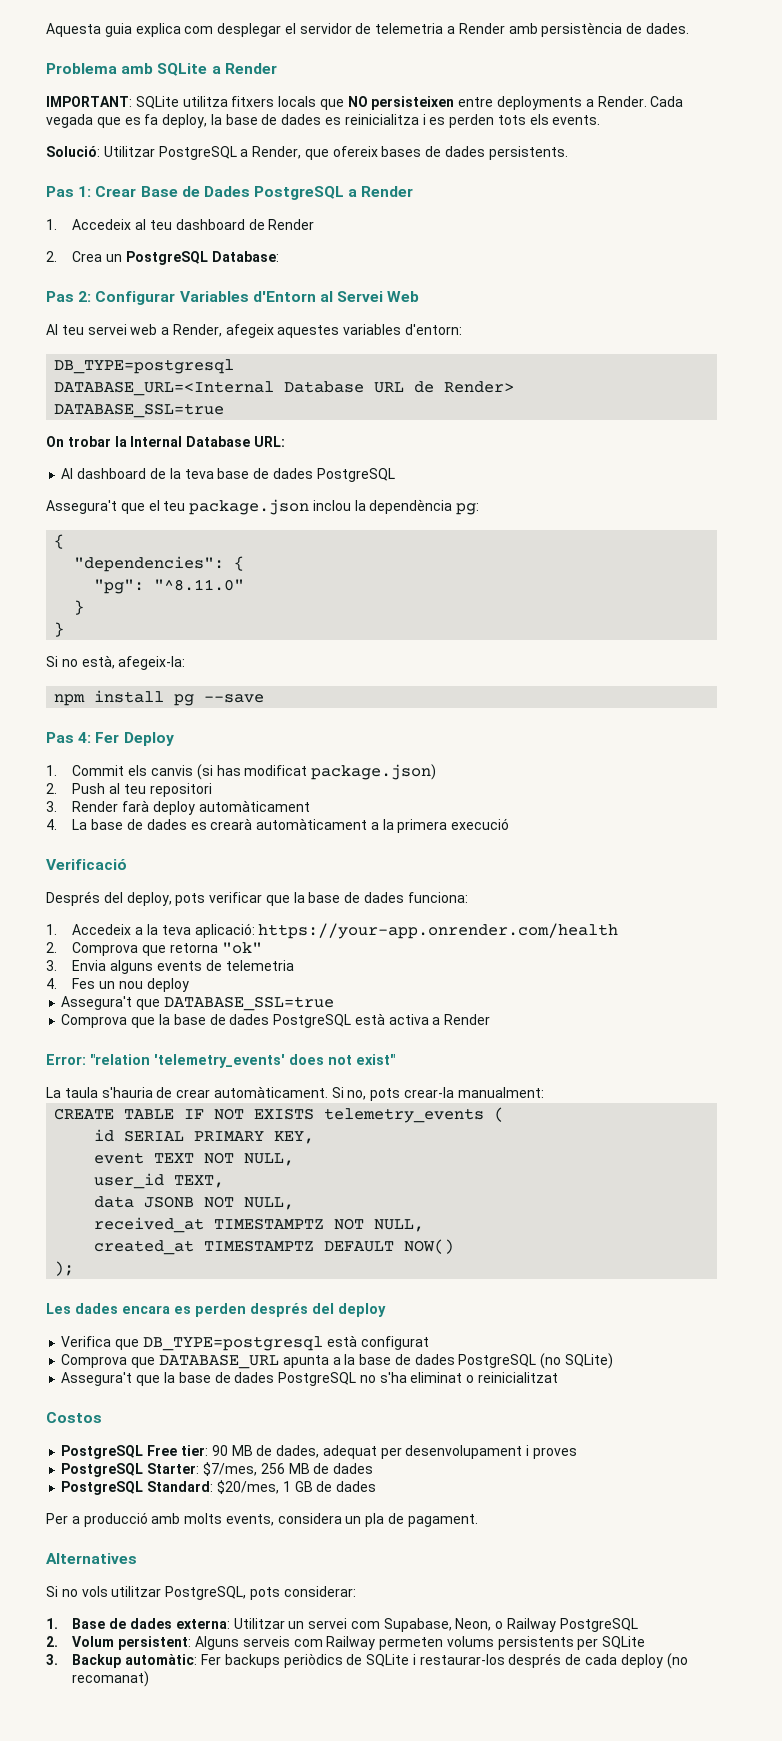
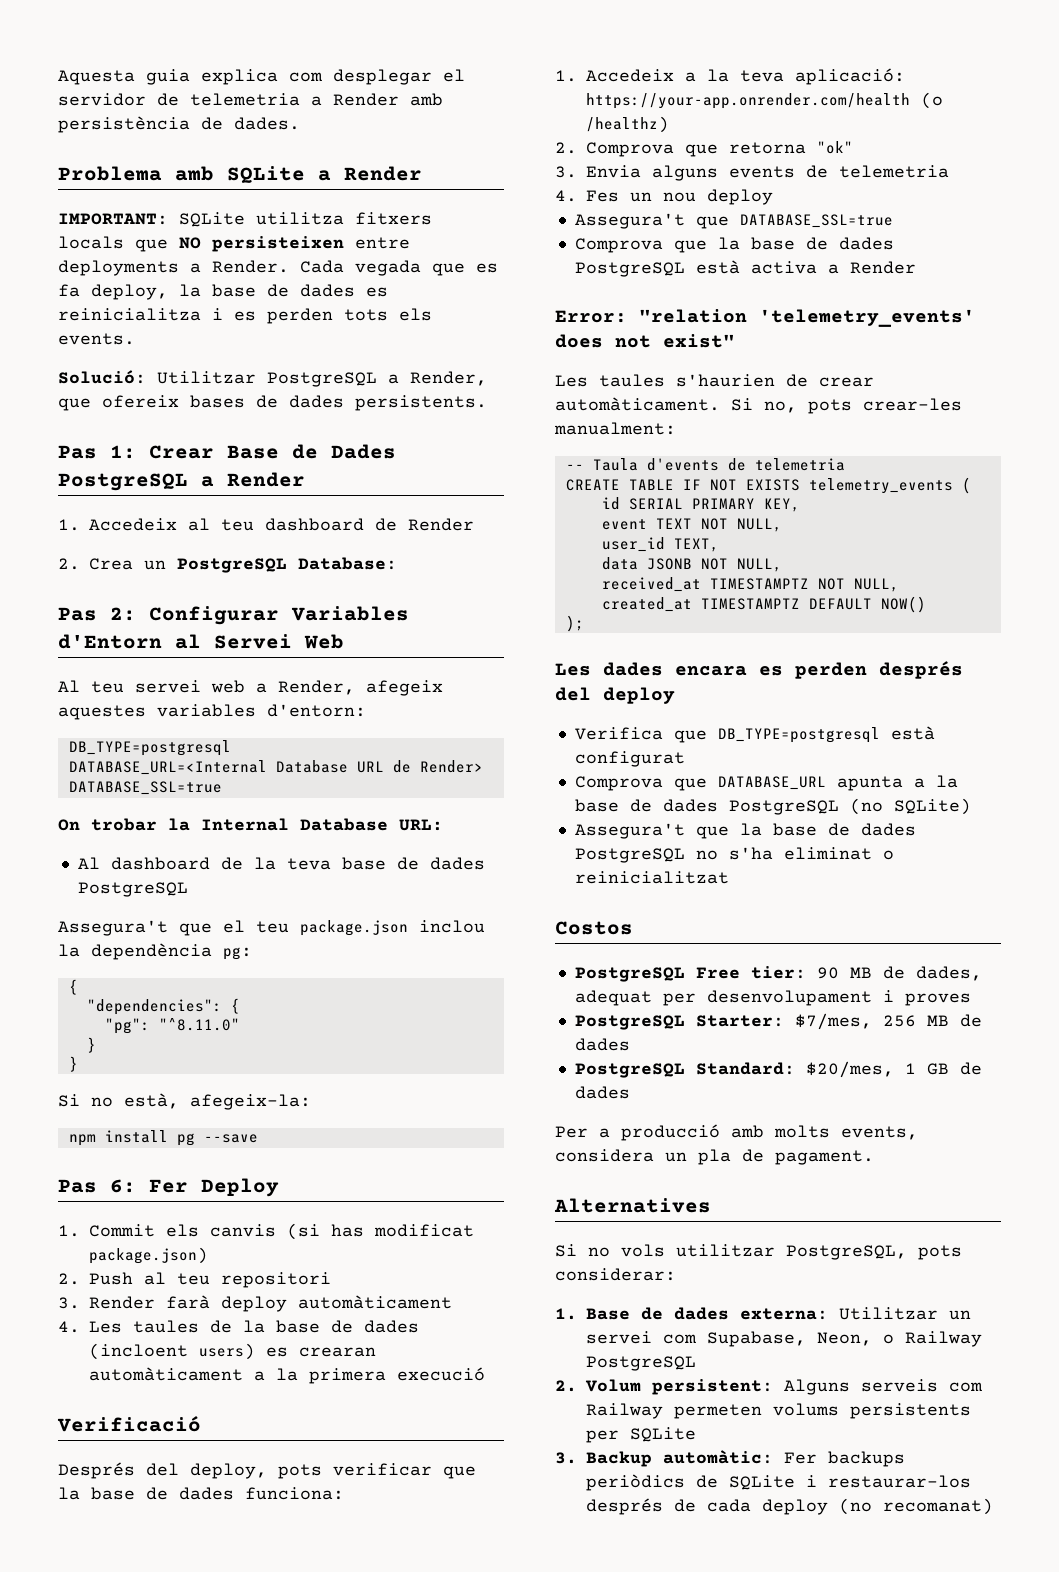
[78,732,92,743] 4: -> [110,1179,136,1193] 6:
[72,818,253,830] La base de dades es crearà -> [89,1320,419,1333] [89,1343,376,1360] Les taules de la base de dades (incloent users) es crearan
(619, 931) none -> [921,92,943,109] [586,116,669,133] (o /healthz)
[46,1087,153,1098] La taula s'hauria -> [555,374,775,387] Les taules s'haurien
[404,1087,455,1098] crear-la -> [863,398,962,411] crear-les
(544, 1092) none -> [565,458,845,471] // -- Taula d'events de telemetria

